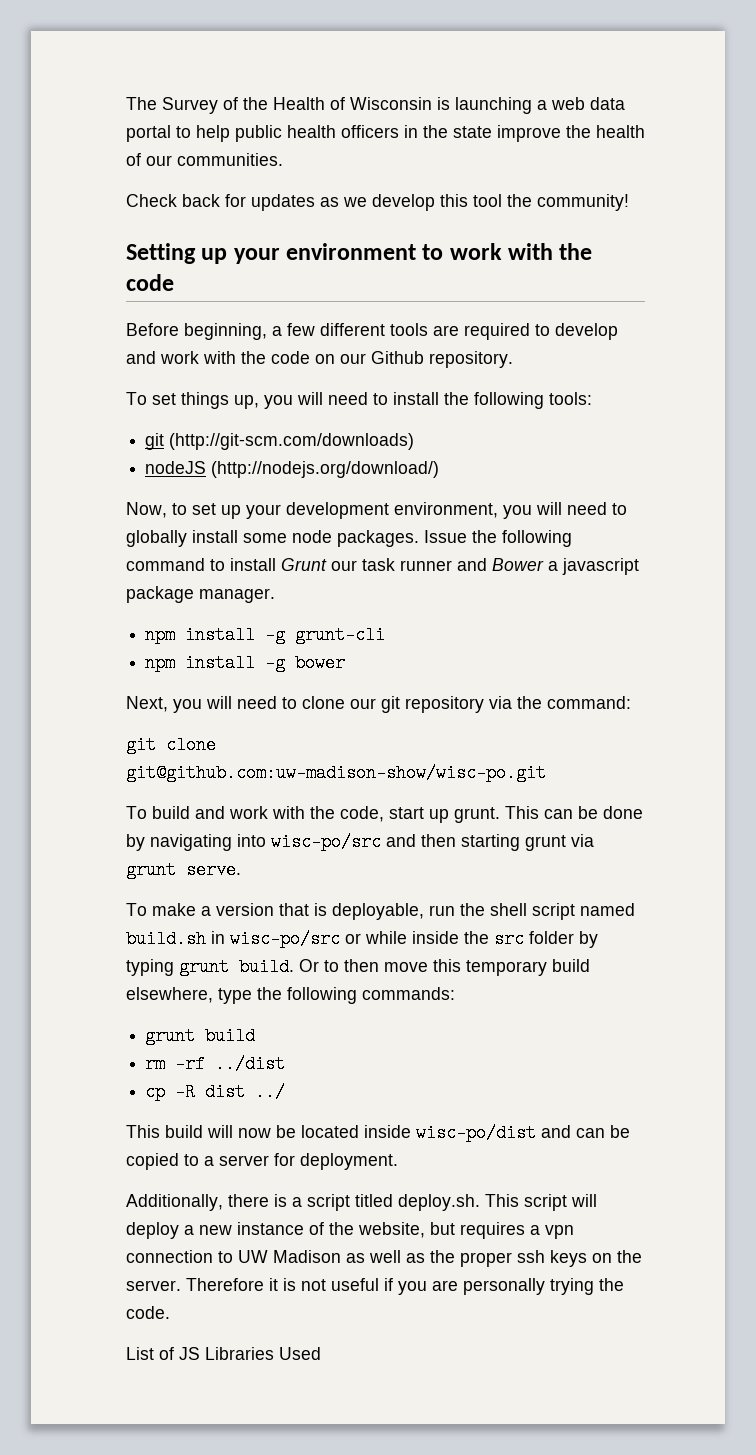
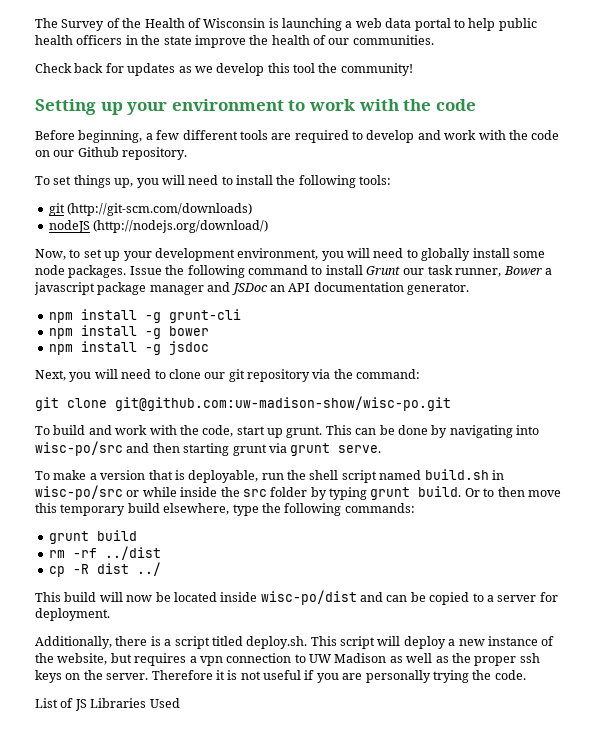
[400,558,487,571] runner and -> [455,268,502,277] runner,
[199,588,275,603] manager. -> [149,282,469,295] manager and JSDoc an API documentation generator.
(346, 663) none -> [48,341,209,355] // npm install -g jsdoc

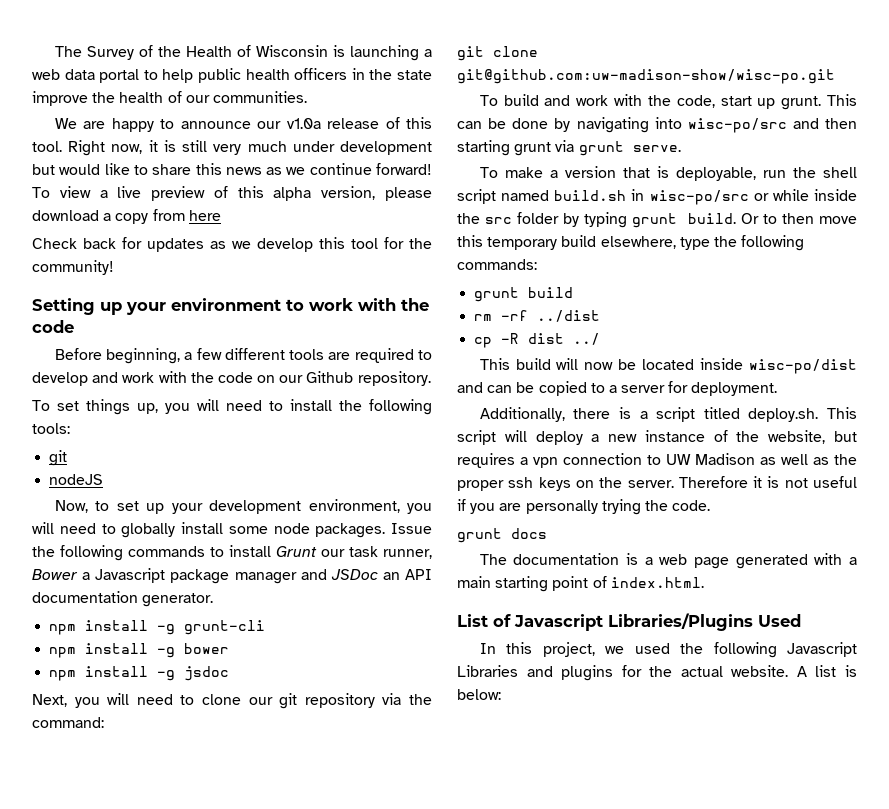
(434, 40) none -> [54,117,433,132] [32,140,432,156] [32,163,433,175] [32,186,432,201] [32,209,221,224] // We are happy to announce our v1.0a release of this tool. Right now, it is still very much under development but would like to share this news as we continue forward! To view a live preview of this alpha version, please download a copy from here
(315, 68) none -> [384,237,404,249] for
[67,203,253,216] (http://git-scm.com/downloads) -> (68, 458) none
[93,220,269,233] (http://nodejs.org/download/) -> (104, 479) none
[247,265,308,275] command -> [128,546,205,557] commands
[34,282,95,295] javascript -> [95,568,166,583] Javascript
[35,698,180,711] List of JS Libraries Used -> [457,528,547,543] [479,553,857,569] [457,576,704,592] [457,613,801,631] [479,642,857,658] [457,665,857,681] [457,689,501,700] grunt docs // The documentation is a web page generated with a main starting point of index.html. // List of Javascript Libraries/Plugins Used // In this project, we used the following Javascript Libraries and plugins for the actual website. A list is below:

